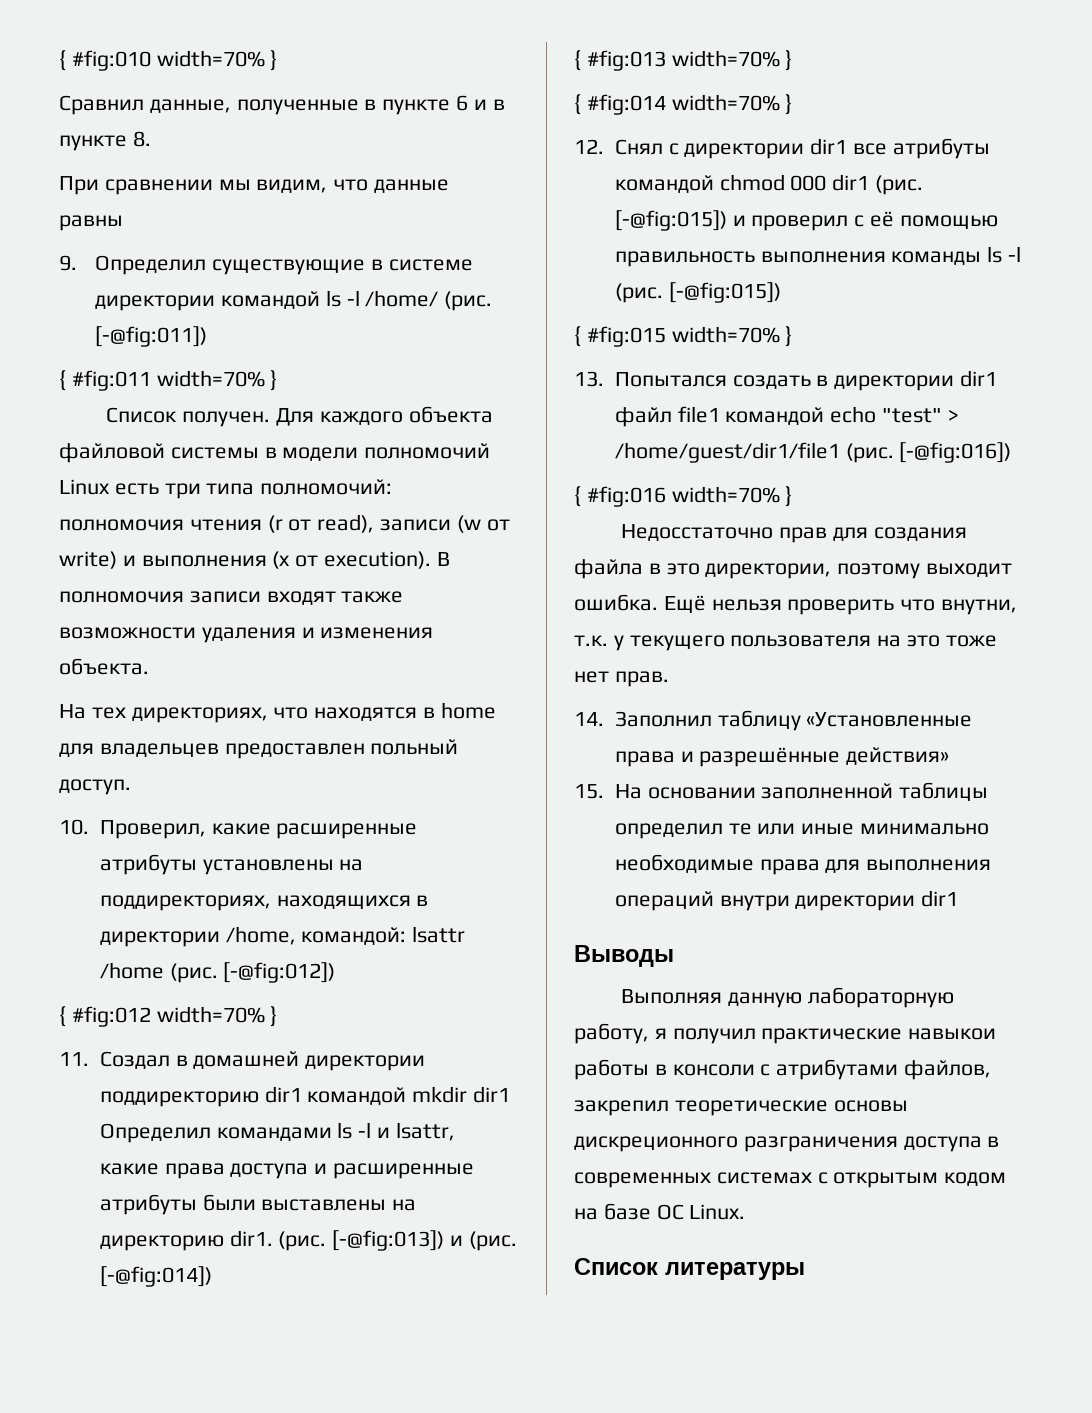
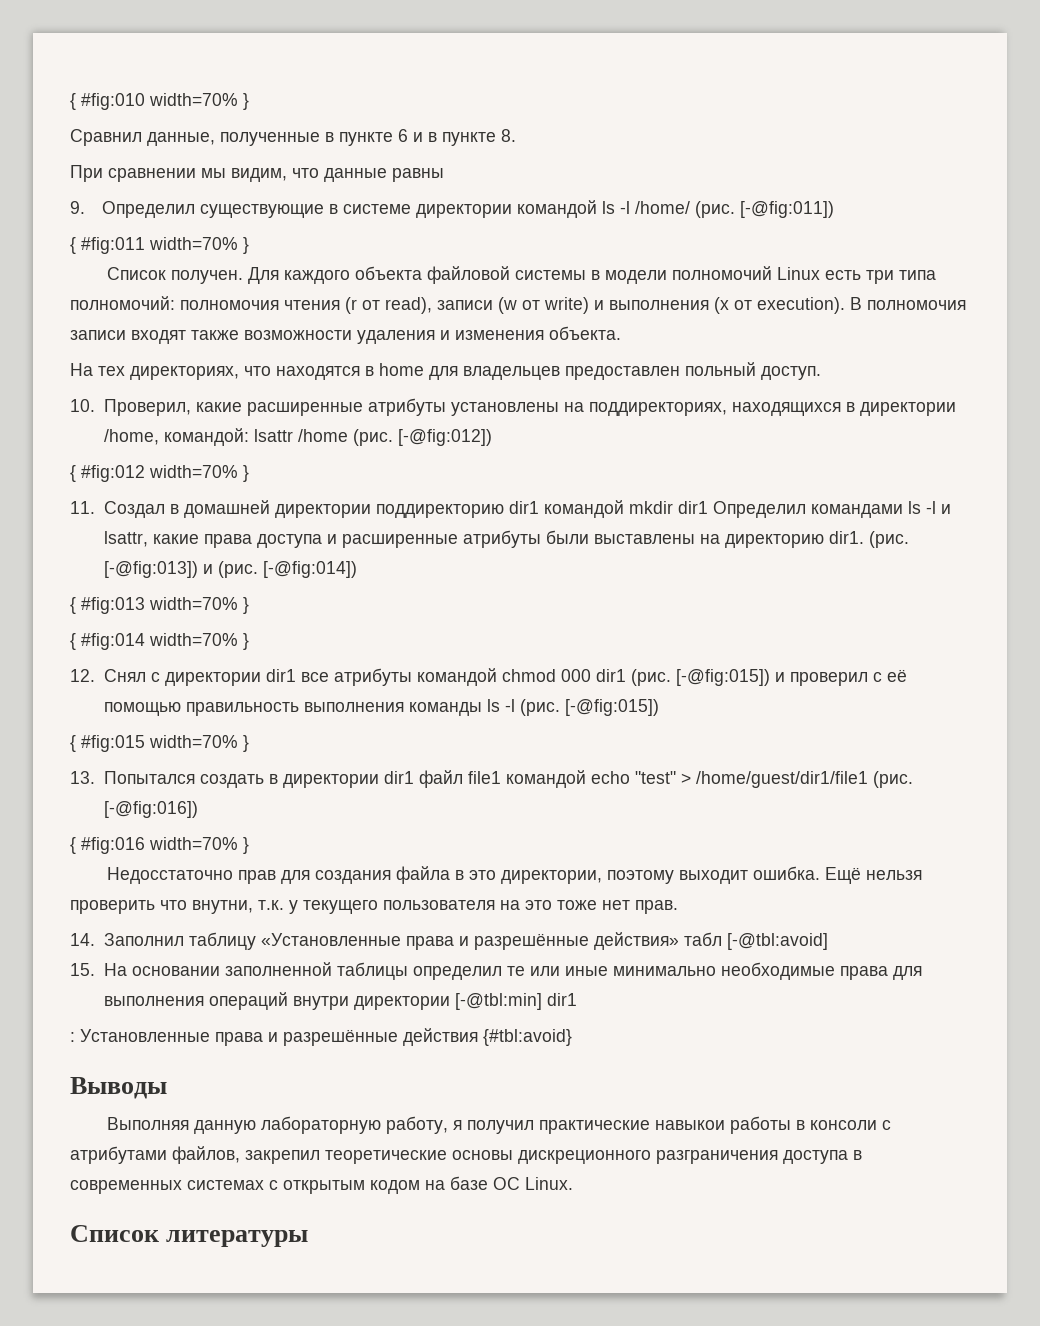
(950, 756) none -> [683,932,828,950] табл [-@tbl:avoid]
[921,890,959,907] dir1 -> [454,993,577,1010] [70,1028,572,1046] [-@tbl:min] dir1 // : Установленные права и разрешённые действия {#tbl:avoid}

